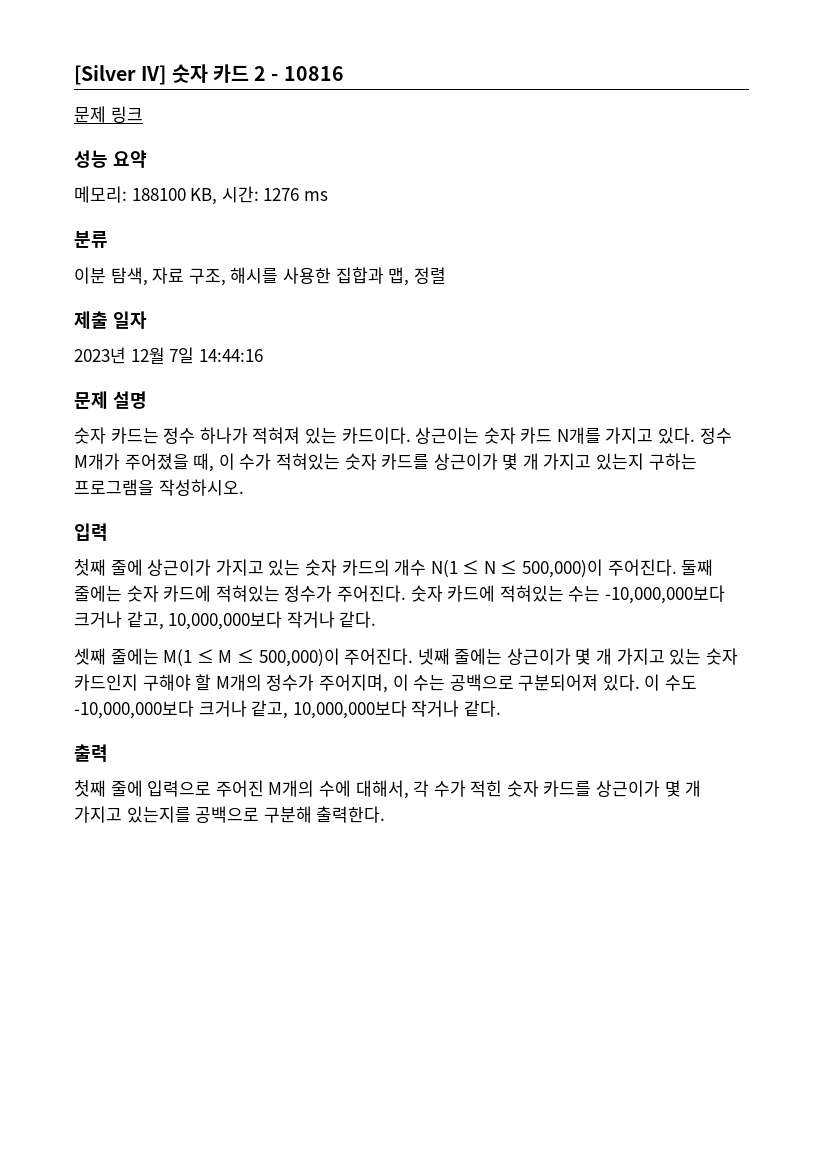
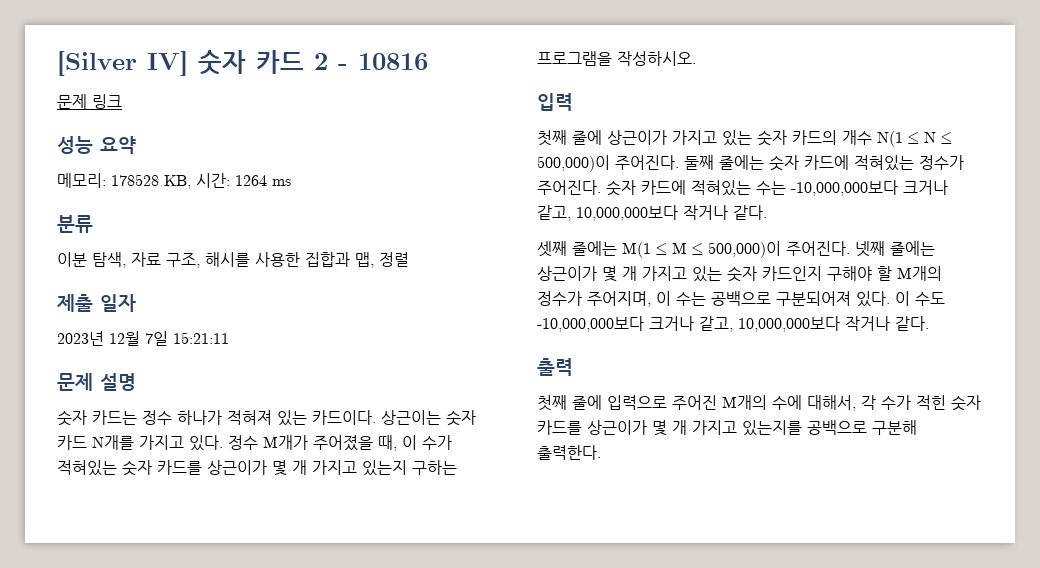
[131,188,186,201] 188100 -> [111,174,159,186] 178528
[263,188,300,201] 1276 -> [235,175,267,186] 1264
[198,349,263,362] 14:44:16 -> [173,332,229,344] 15:21:11

